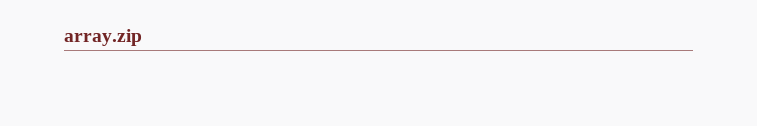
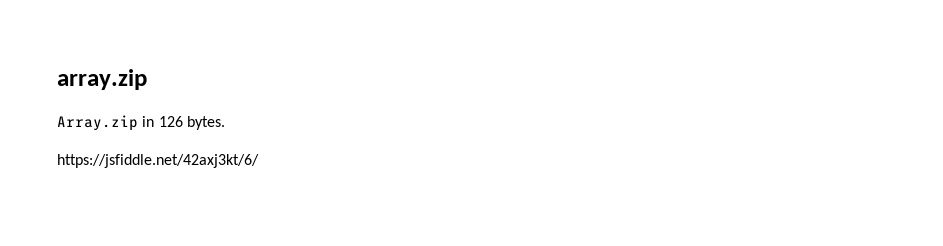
(142, 37) none -> [57,115,225,131] [57,154,259,168] // Array.zip in 126 bytes. // https://jsfiddle.net/42axj3kt/6/

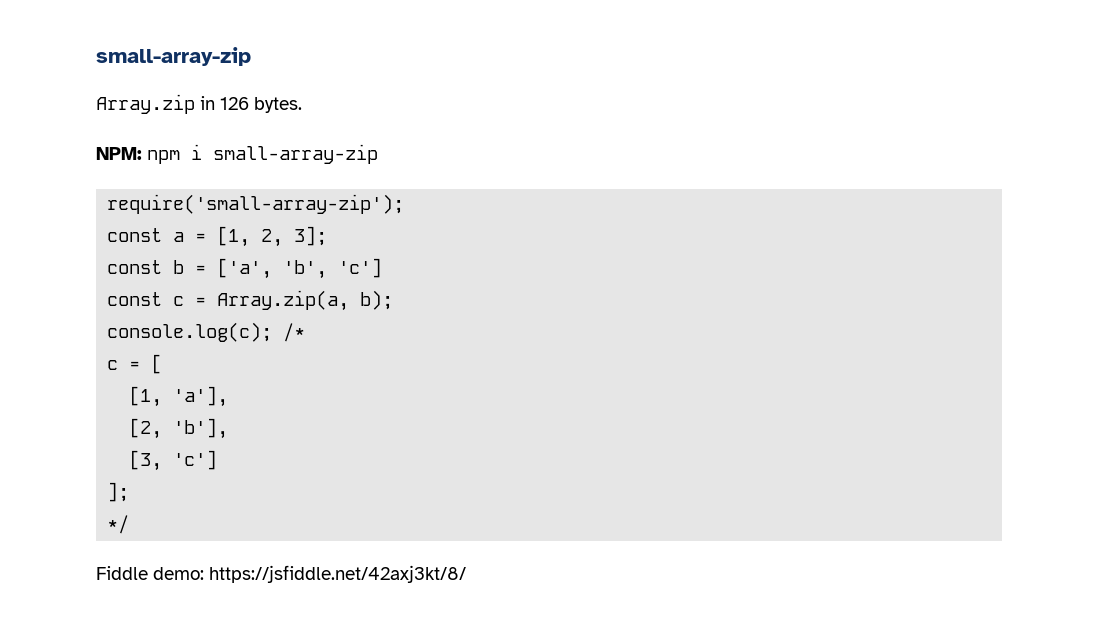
[57,69,147,90] array.zip -> [96,47,251,66] small-array-zip
[57,154,259,168] https://jsfiddle.net/42axj3kt/6/ -> [96,144,379,164] [107,194,405,214] [107,226,328,247] [107,258,383,279] [107,290,394,311] [107,322,306,342] [107,354,163,374] [129,386,229,407] [129,418,229,439] [129,450,218,471] [107,482,130,502] [107,515,130,534] [96,565,467,583] NPM: npm i small-array-zip // require('small-array-zip'); // const a = [1, 2, 3]; // const b = ['a', 'b', 'c'] // const c = Array.zip(a, b); // console.log(c); /* // c = [ // [1, 'a'], // [2, 'b'], // [3, 'c'] // ]; // */ // Fiddle demo: https://jsfiddle.net/42axj3kt/8/

